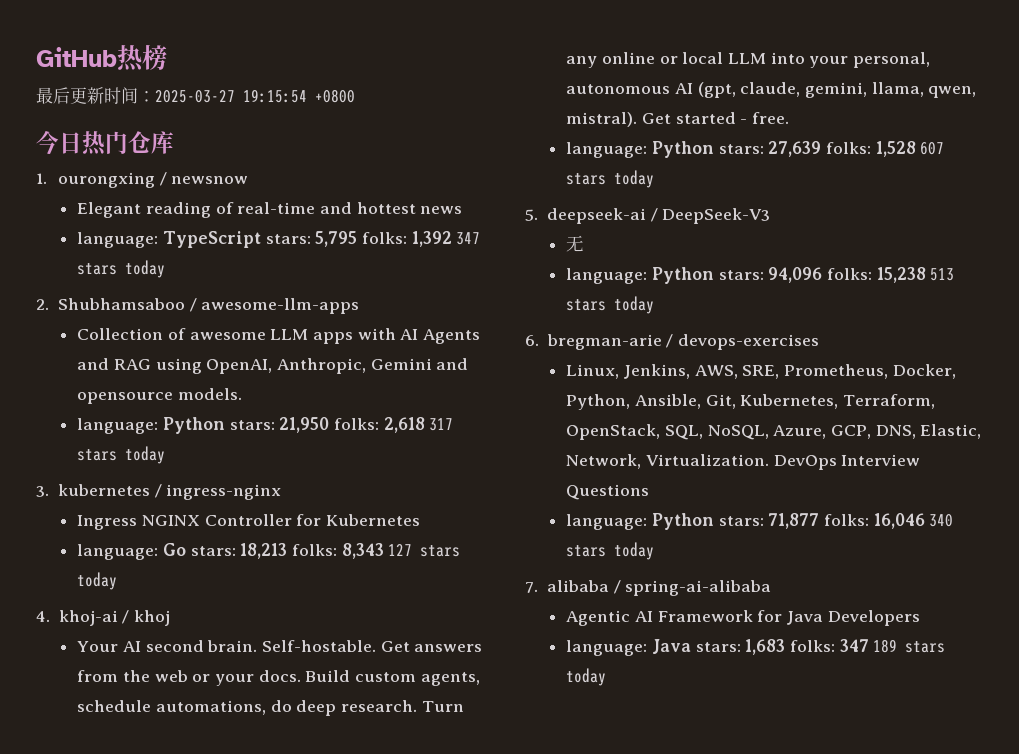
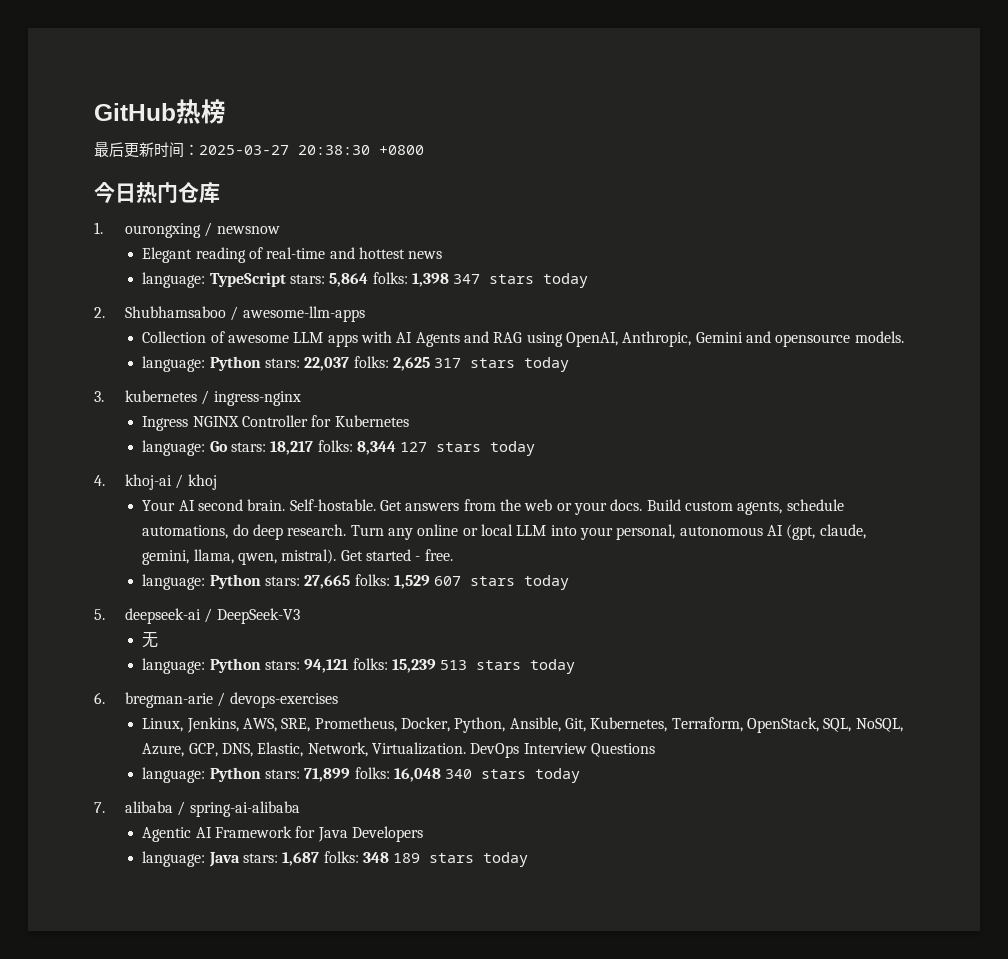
[243,89,307,103] 19:15:54 -> [298,145,370,155] 20:38:30
[315,231,452,247] 5,795 folks: 1,392 -> [329,272,450,287] 5,864 folks: 1,398
[279,417,425,433] 21,950 folks: 2,618 -> [304,356,431,371] 22,037 folks: 2,625
[240,543,384,559] 18,213 folks: 8,343 -> [270,440,397,455] 18,217 folks: 8,344
[768,141,916,157] 27,639 folks: 1,528 -> [304,574,431,589] 27,665 folks: 1,529
[768,267,926,283] 94,096 folks: 15,238 -> [304,658,437,673] 94,121 folks: 15,239
[768,513,925,529] 71,877 folks: 16,046 -> [304,767,442,782] 71,899 folks: 16,048
[745,639,869,655] 1,683 folks: 347 -> [282,851,390,866] 1,687 folks: 348

